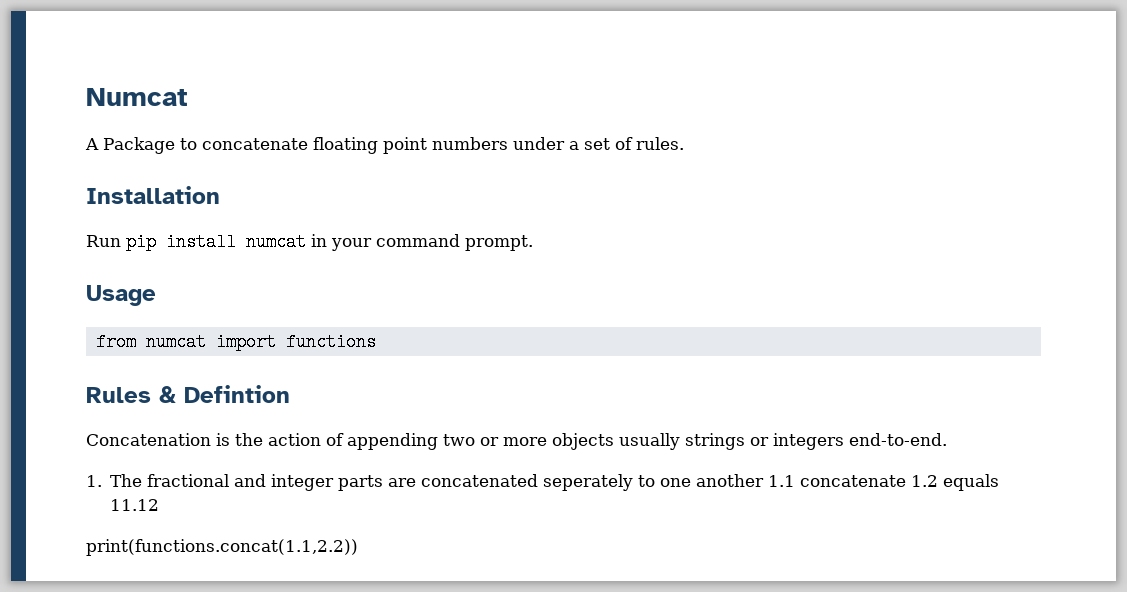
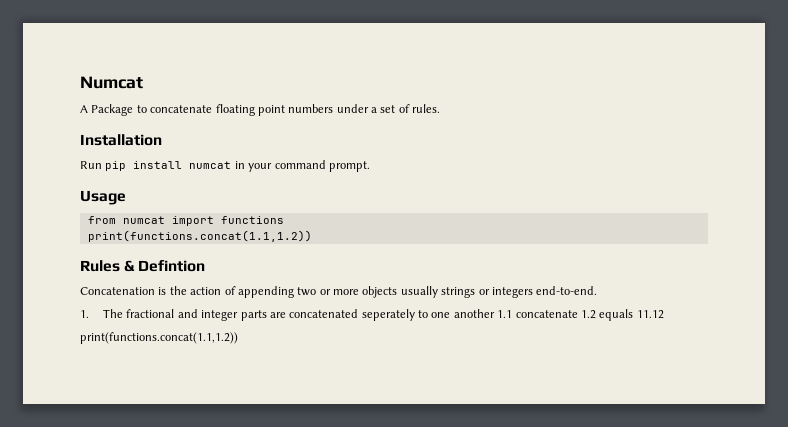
(376, 342) none -> [87,230,312,242] // print(functions.concat(1.1,1.2))
[86,539,358,556] print(functions.concat(1.1,2.2)) -> [80,332,238,344] print(functions.concat(1.1,1.2))

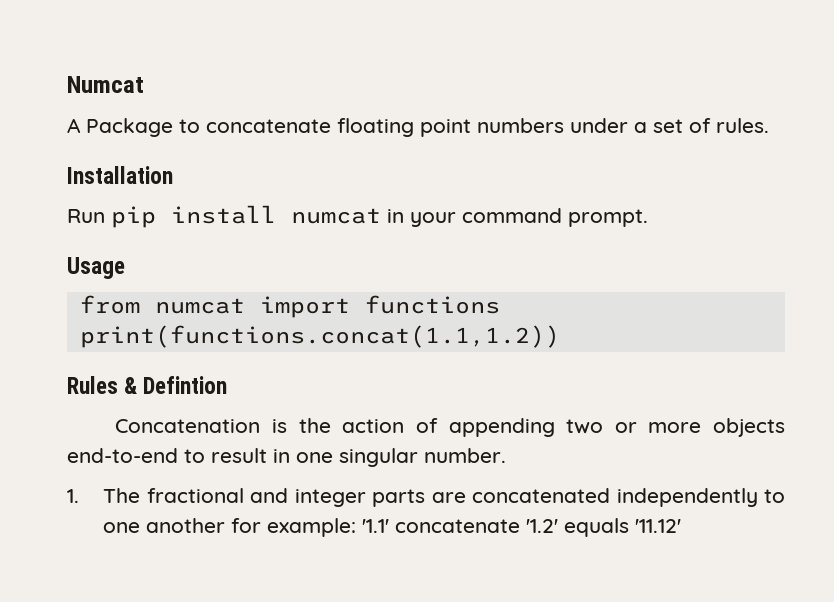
[400,286,598,298] usually strings or integers end-to-end. -> [67,448,506,467] end-to-end to result in one singular number.
[361,309,415,321] seperately -> [616,488,758,507] independently
[497,309,664,321] [80,332,238,344] 1.1 concatenate 1.2 equals 11.12 // print(functions.concat(1.1,1.2)) -> [231,518,682,537] for example: '1.1' concatenate '1.2' equals '11.12'

